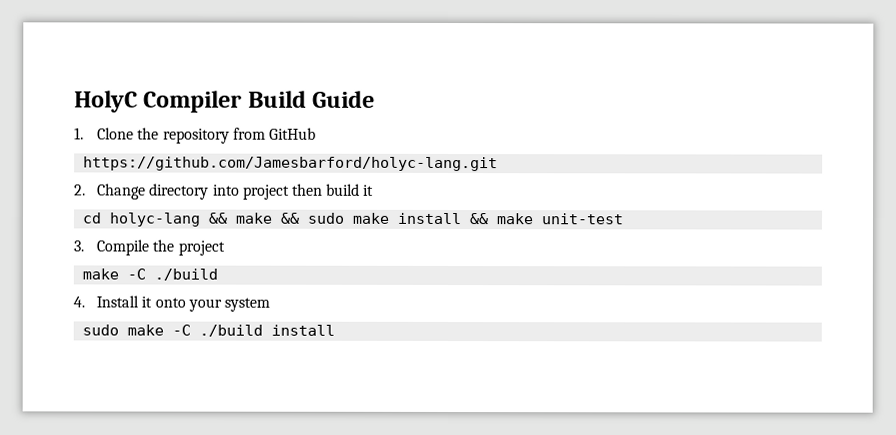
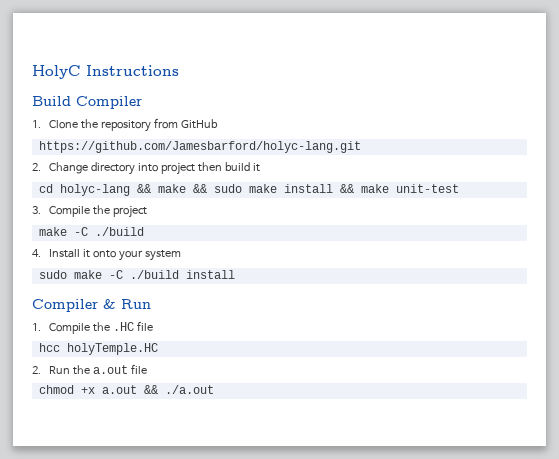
[143,90,376,113] Compiler Build Guide -> [86,65,179,76] [32,96,142,109] Instructions // Build Compiler
(336, 330) none -> [32,299,151,312] [32,321,154,334] [38,343,158,355] [32,364,148,375] [38,385,214,394] // Compiler & Run // 1. Compile the .HC file // hcc holyTemple.HC // 2. Run the a.out file // chmod +x a.out && ./a.out

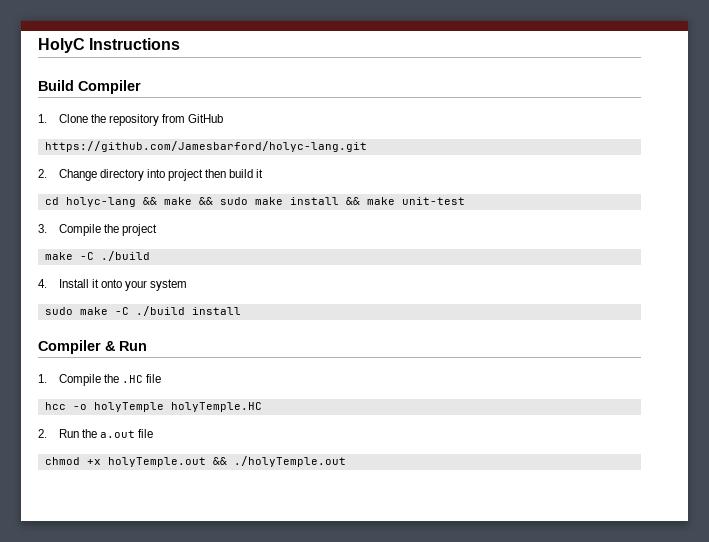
(60, 347) none -> [72,402,164,412] -o holyTemple
[101,385,214,394] a.out && ./a.out -> [107,456,346,467] holyTemple.out && ./holyTemple.out

